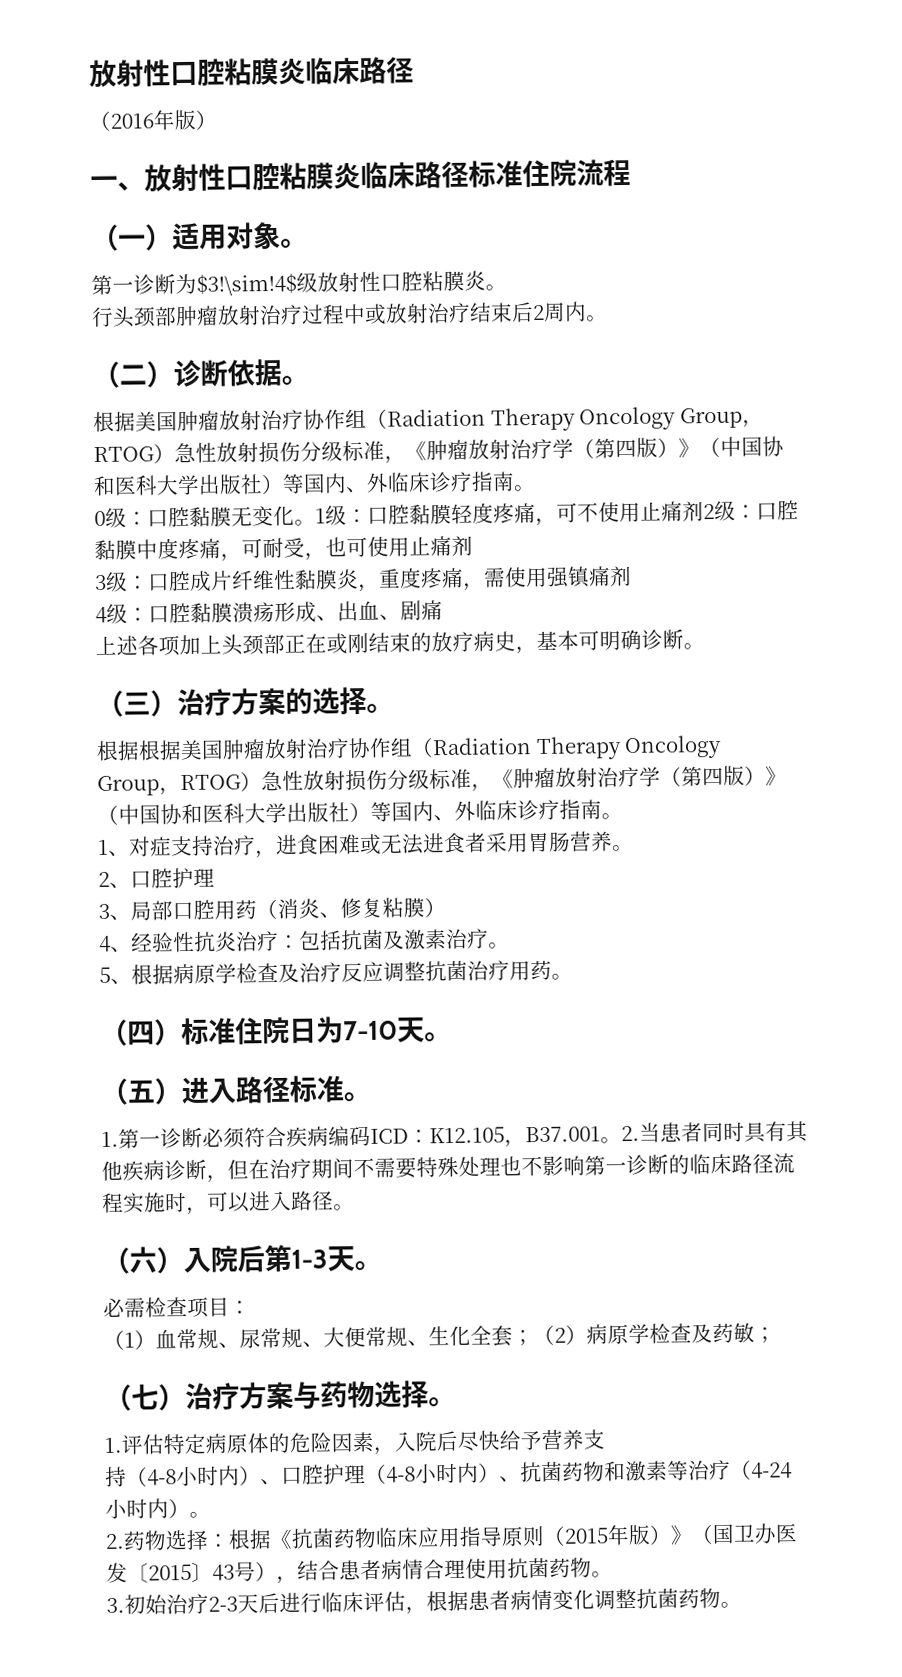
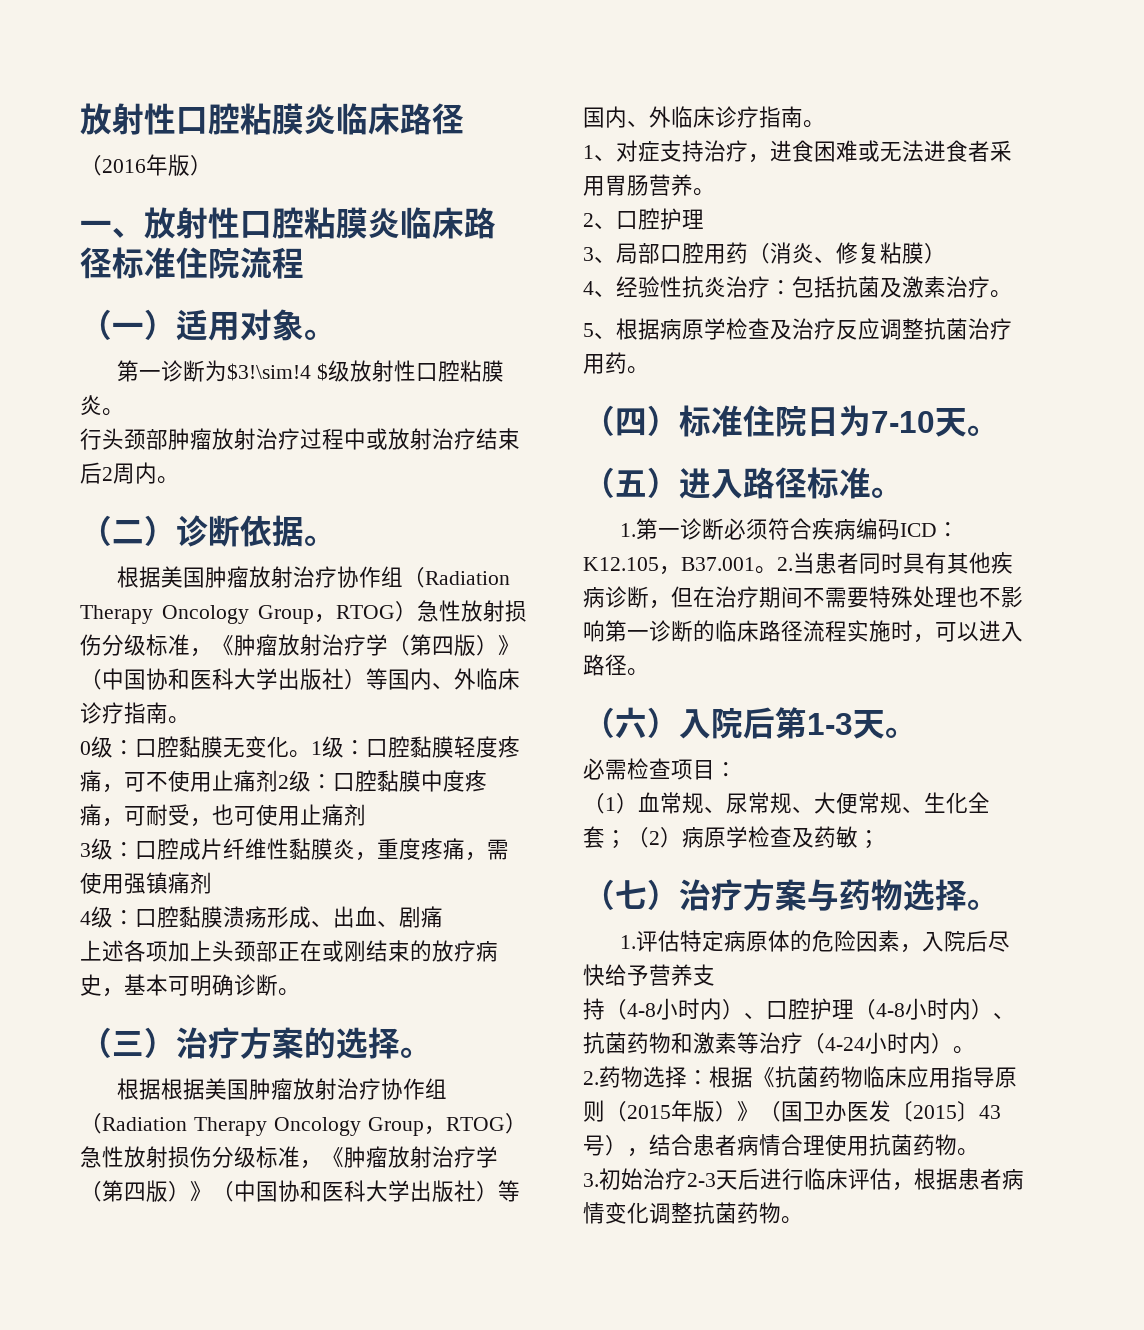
[196,272,297,296] $3!\sim!4$ -> [227,363,329,381] $3!\sim!4 $

